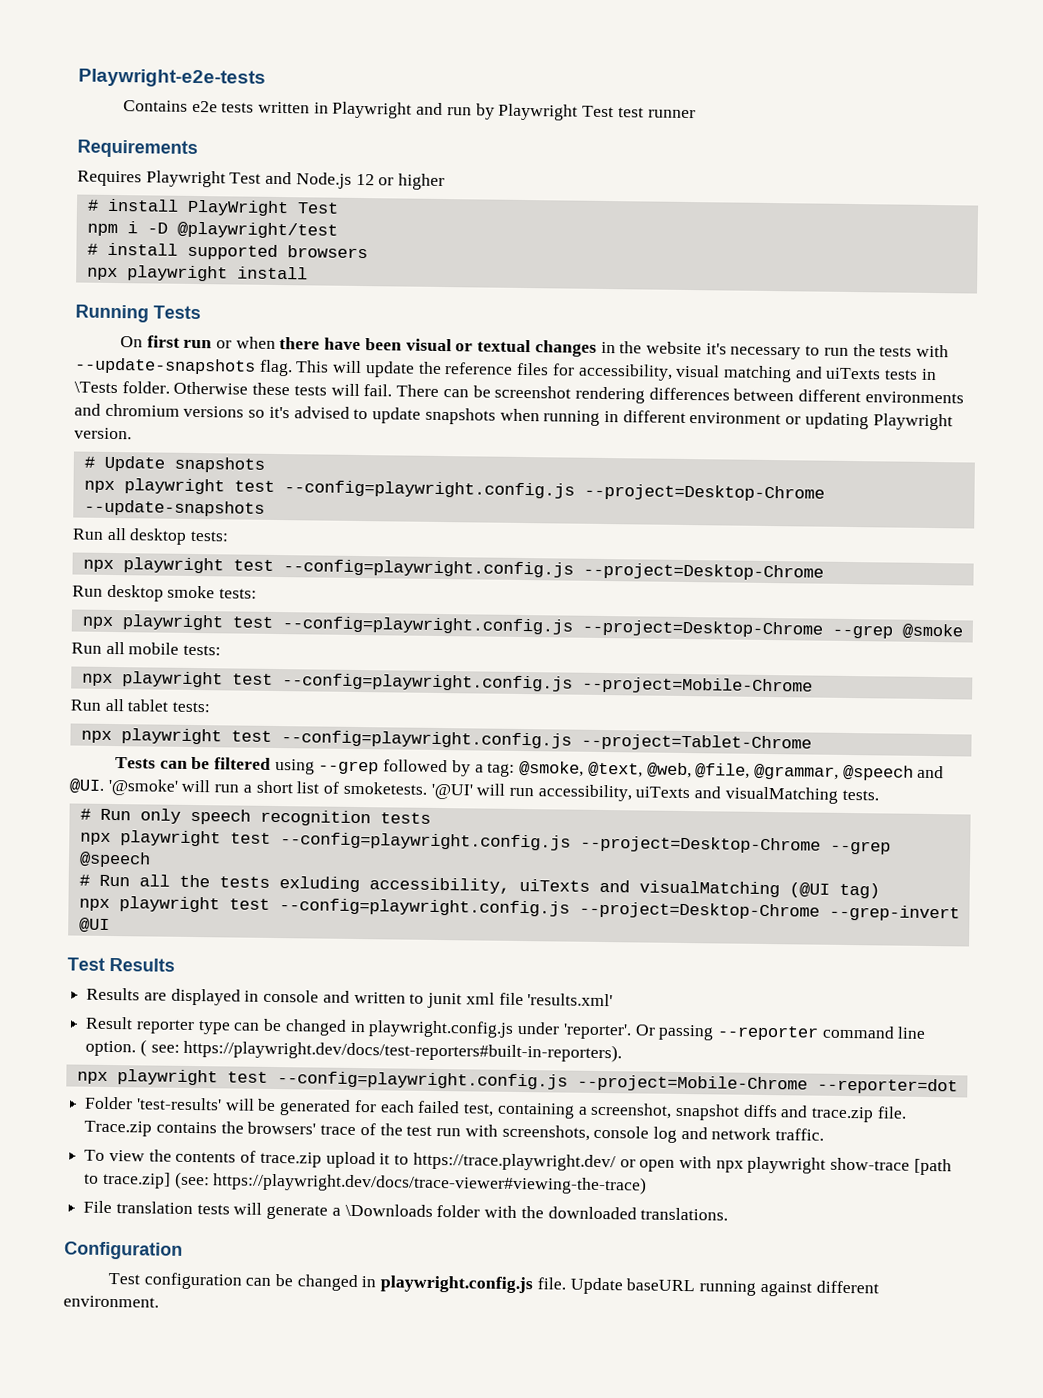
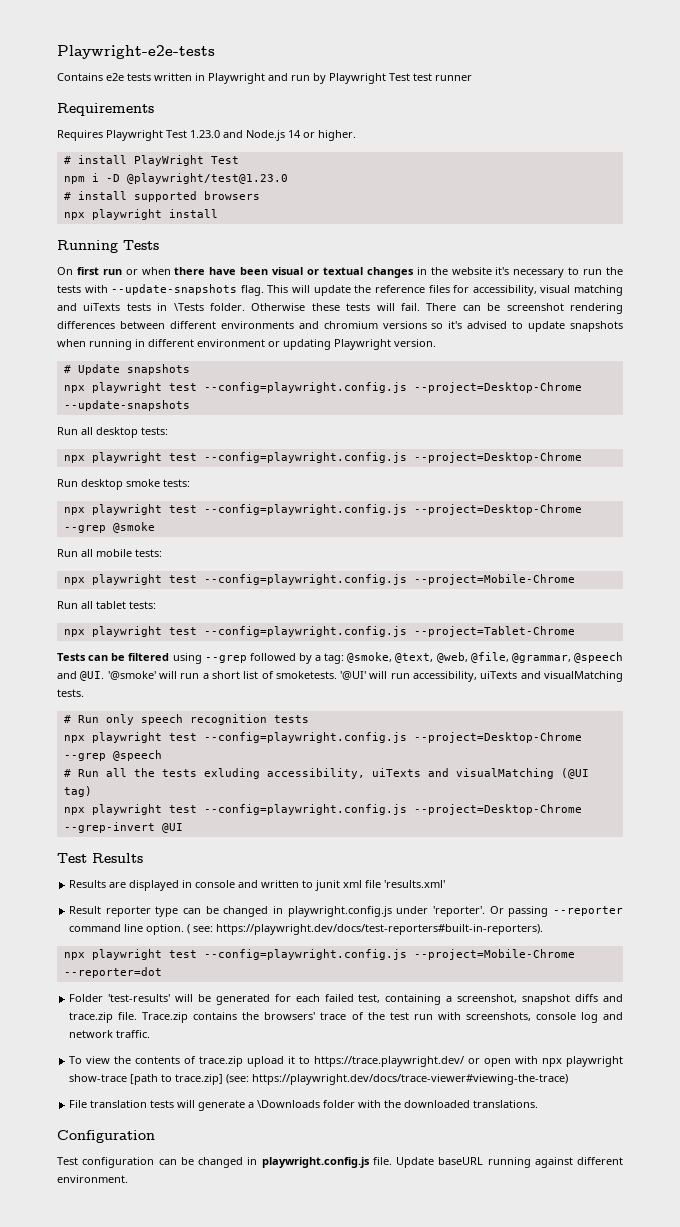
(262, 178) none -> [190,130,220,138] 1.23.0
[355,173,446,191] 12 or higher -> [288,130,356,141] 14 or higher.
[176,221,338,239] @playwright/test -> [126,173,288,184] @playwright/test@1.23.0

